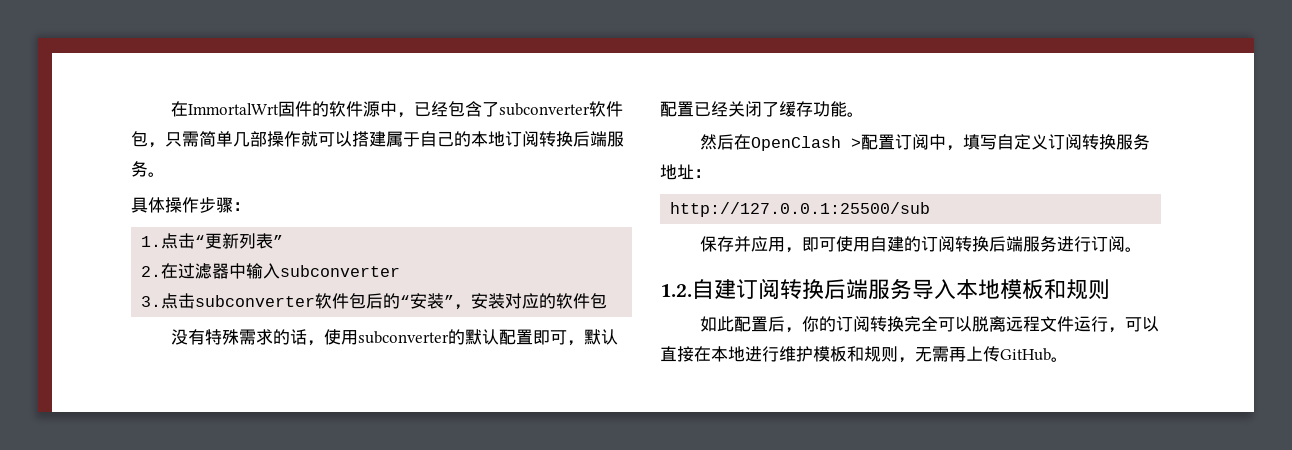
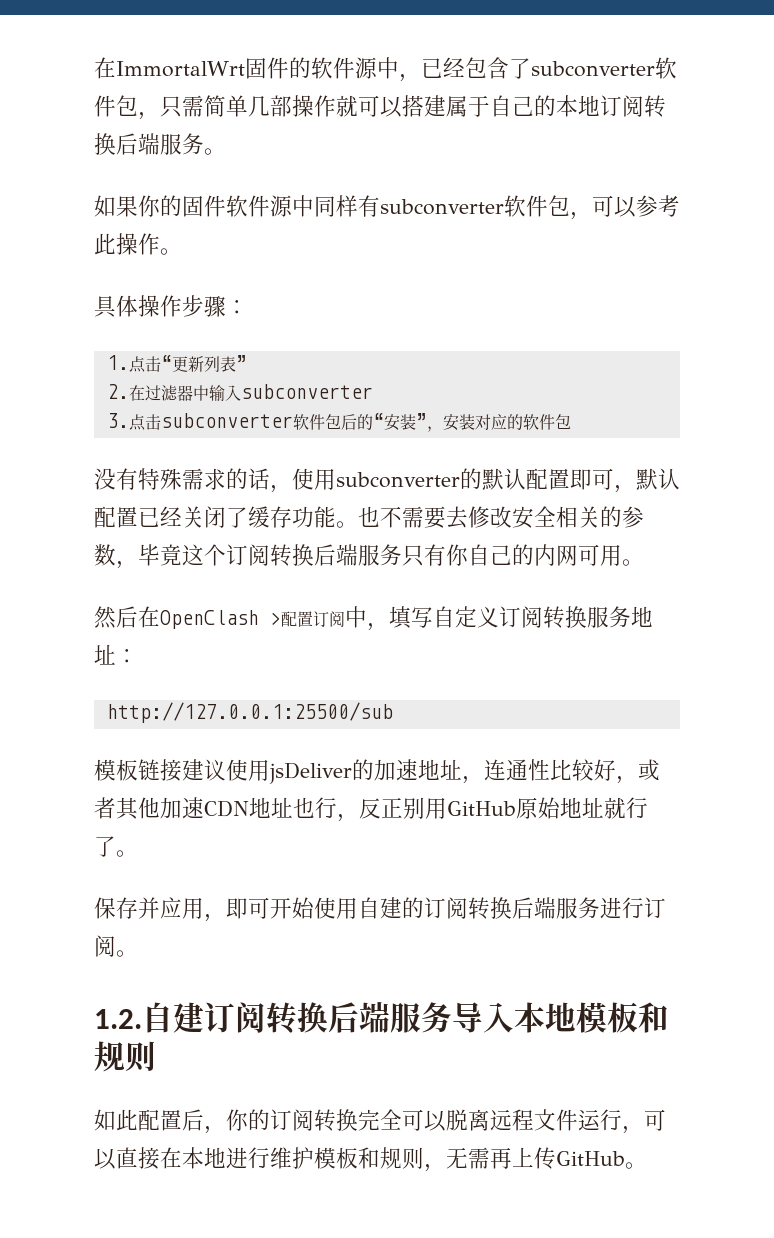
(165, 174) none -> [94,195,680,220] [94,233,182,255] // 如果你的固件软件源中同样有subconverter软件包，可以参考此操作。
(864, 114) none -> [358,506,644,529] [94,544,644,569] 也不需要去修改安全相关的参数，毕竟这个订阅转换后端服务只有你自己的内网可用。
(931, 209) none -> [94,759,660,784] [94,797,648,822] [94,836,138,857] // 模板链接建议使用jsDeliver的加速地址，连通性比较好，或者其他加速CDN地址也行，反正别用GitHub原始地址就行了。
(837, 244) none -> [270,897,315,919] 开始

